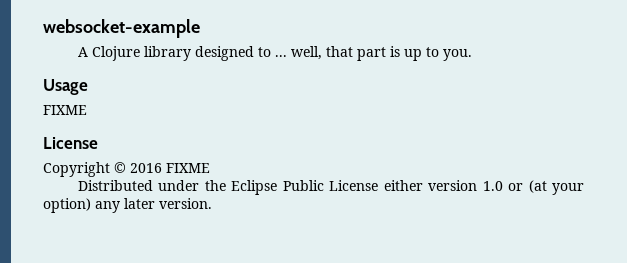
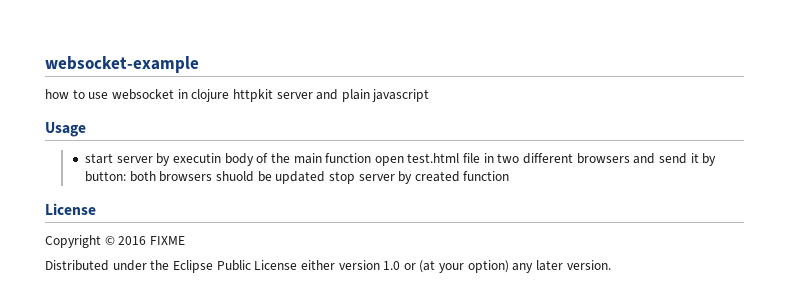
[77,46,472,61] [43,79,88,95] [43,105,87,115] A Clojure library designed to ... well, that part is up to you. // Usage // FIXME -> [45,89,430,102] [45,122,86,137] [85,153,717,166] [85,171,510,184] how to use websocket in clojure httpkit server and plain javascript // Usage // start server by executin body of the main function open test.html file in two different browsers and send it by button: both browsers shuold be updated stop server by created function

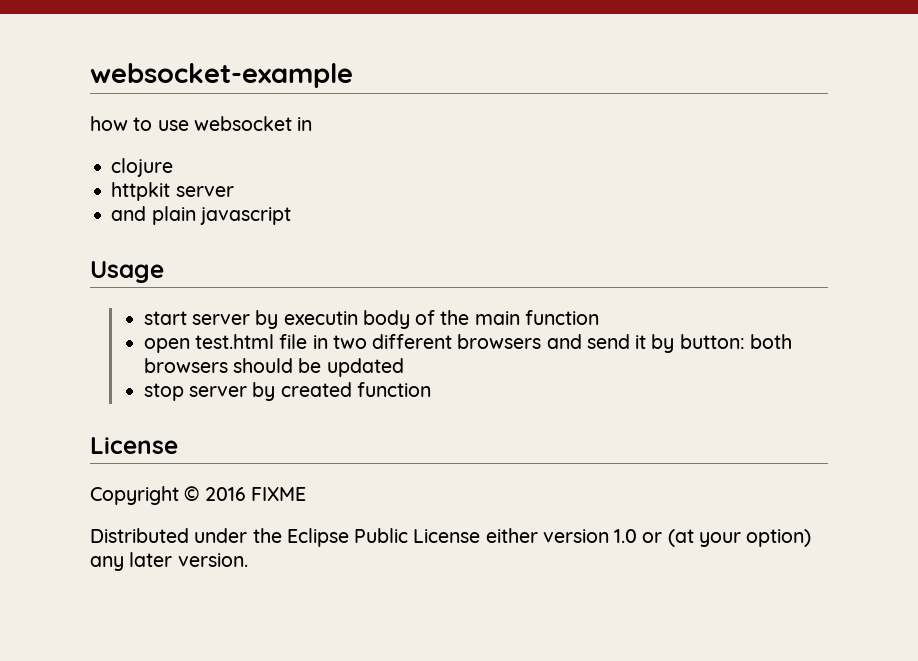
(188, 94) none -> (313, 124) //
(230, 95) none -> (174, 167) //
(313, 95) none -> (234, 191) //
(372, 158) none -> (599, 317) //
[215,171,254,182] shuold -> [233,358,294,373] should
(326, 177) none -> (404, 367) //

